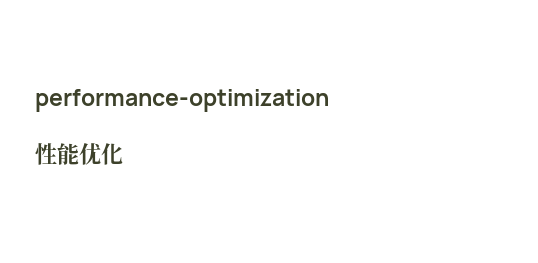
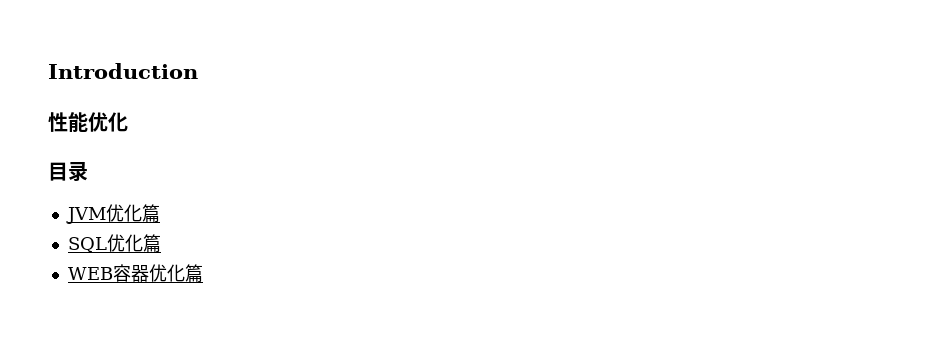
[35,89,329,112] performance-optimization -> [48,63,198,79] Introduction
(123, 154) none -> [48,161,88,182] [65,204,160,224] [67,234,161,253] [67,264,203,283] // 目录 // JVM优化篇 // SQL优化篇 // WEB容器优化篇

